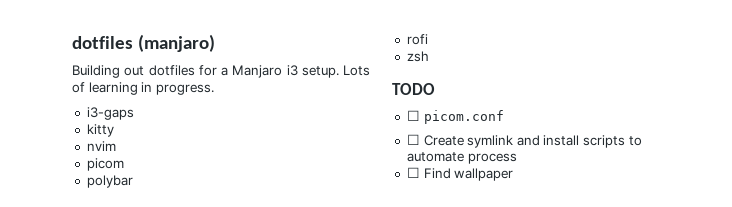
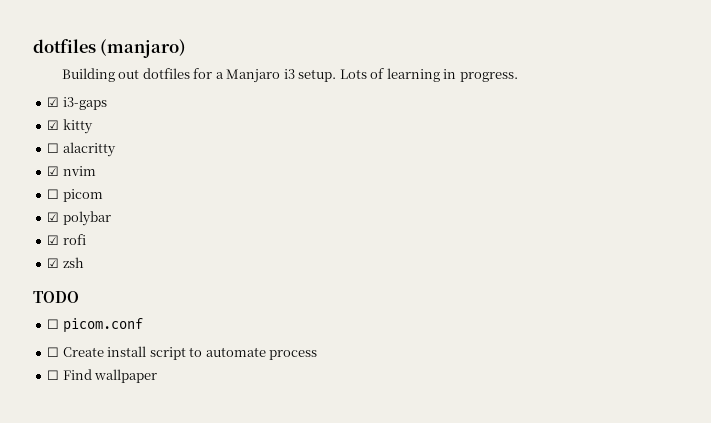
(214, 89) none -> [47,97,60,107] ☑
(134, 113) none -> [47,120,60,130] ☑
(114, 130) none -> [47,142,116,157] [47,166,60,176] ☐ alacritty // ☑
(116, 146) none -> [47,189,60,199] ☐
(124, 164) none -> [47,212,60,222] ☑
(133, 181) none -> [47,235,60,245] ☑
(428, 39) none -> [47,258,60,268] ☑
[467,135,626,148] symlink and install scripts -> [107,346,186,360] install script

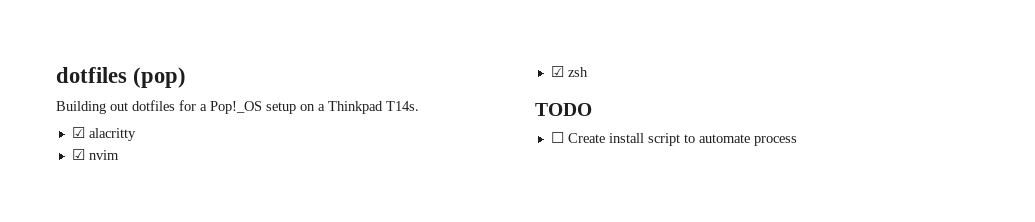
[33,39,187,58] dotfiles (manjaro) -> [56,67,187,88] dotfiles (pop)
[226,68,518,83] [47,97,107,110] [47,119,93,134] [47,142,116,157] [47,166,96,176] [47,189,103,202] [47,211,111,226] [47,234,86,245] Manjaro i3 setup. Lots of learning in progress. // ☑ i3-gaps // ☑ kitty // ☐ alacritty // ☑ nvim // ☐ picom // ☑ polybar // ☑ rofi -> [210,101,419,114] [71,127,136,141] [71,149,119,160] Pop!_OS setup on a Thinkpad T14s. // ☑ alacritty // ☑ nvim
[47,318,143,333] // ☐ picom.conf -> (592, 109) none
[47,369,158,383] // ☐ Find wallpaper -> (797, 141) none

